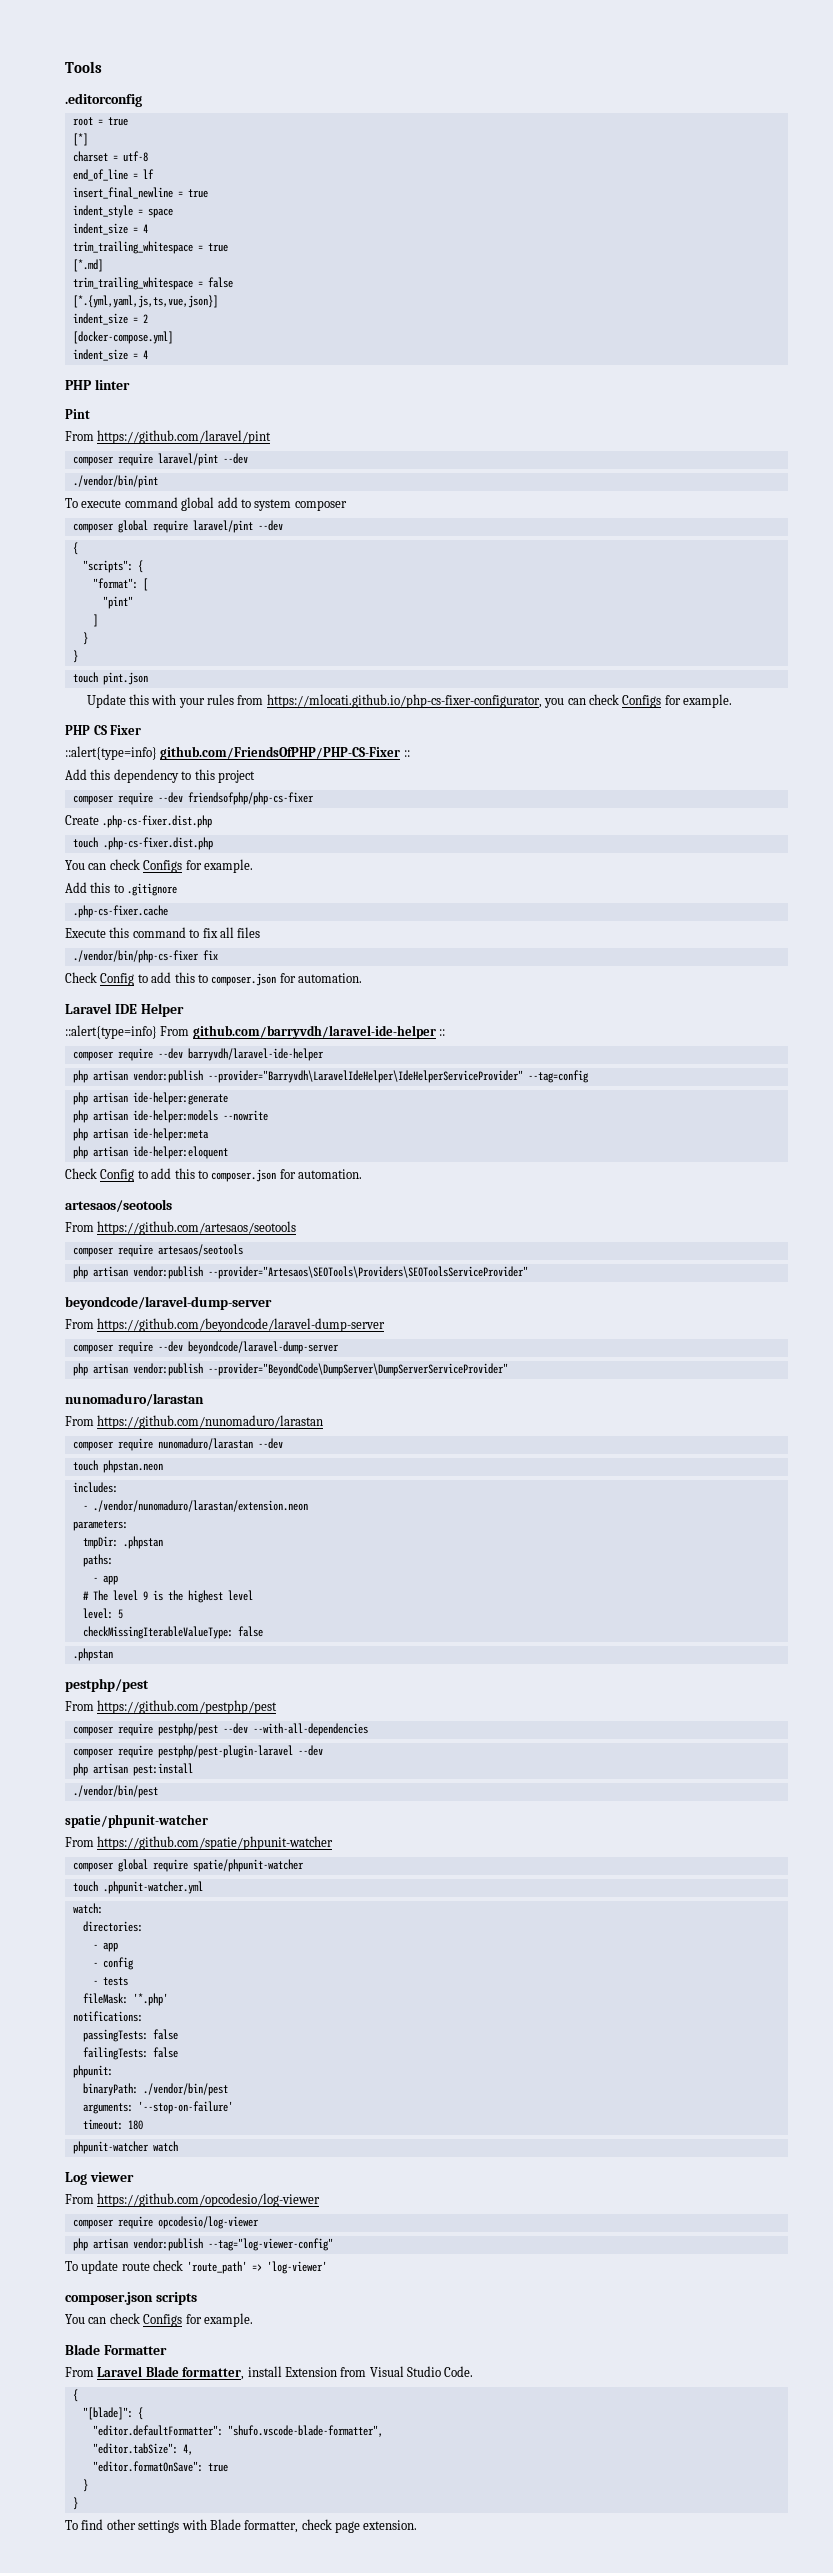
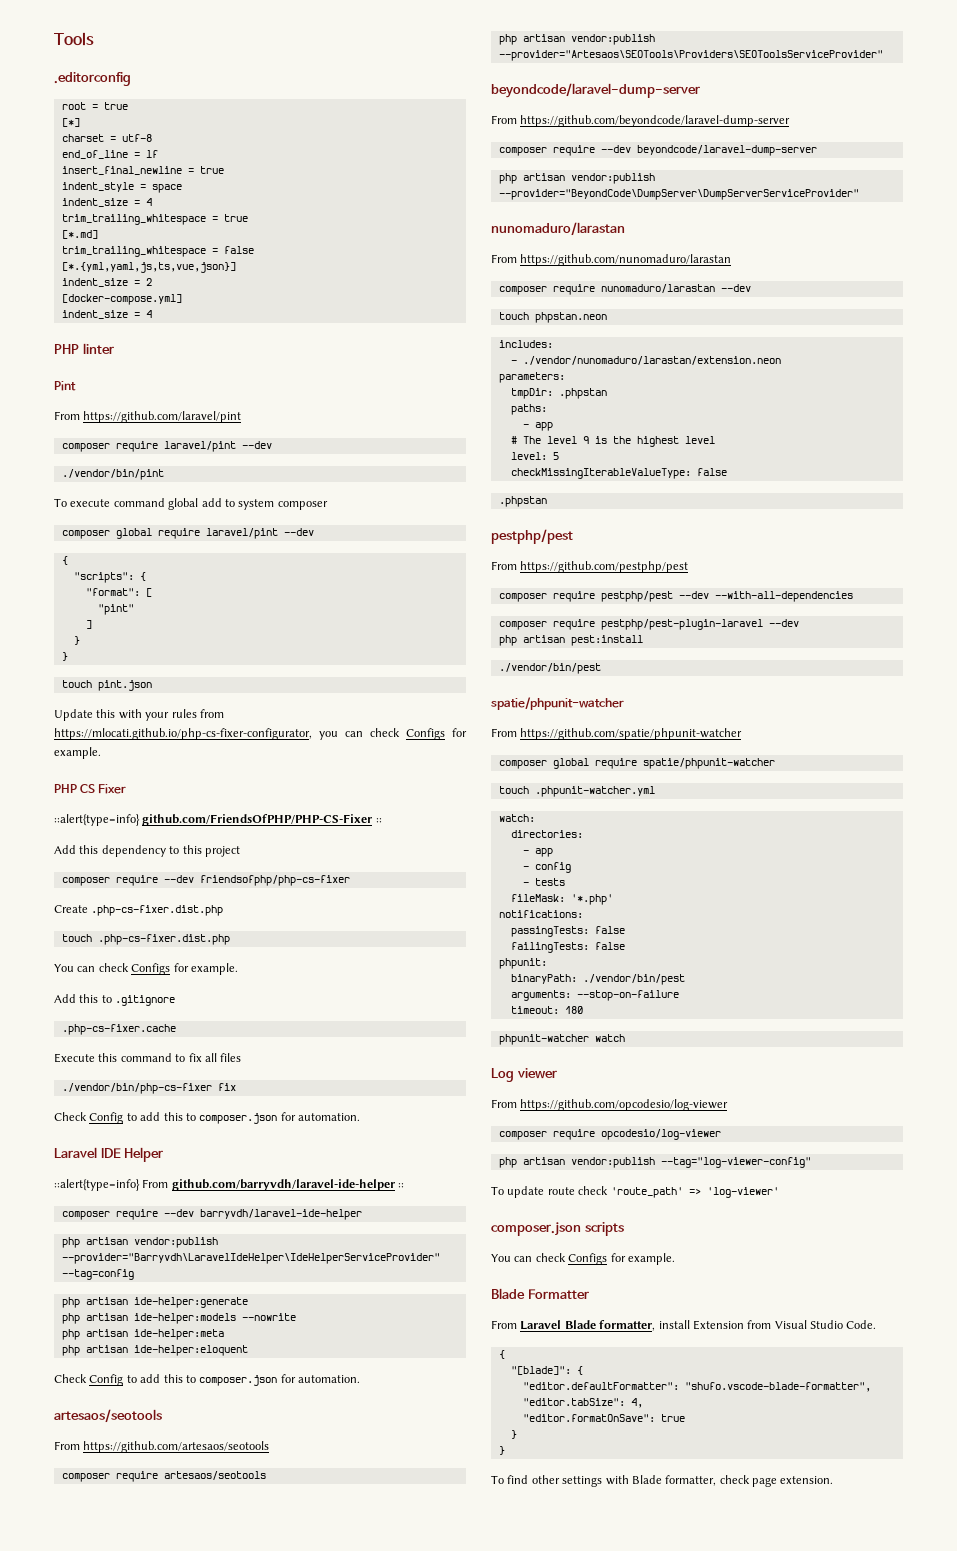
[137,2101,233,2114] '--stop-on-failure' -> [576,990,679,1001] --stop-on-failure

